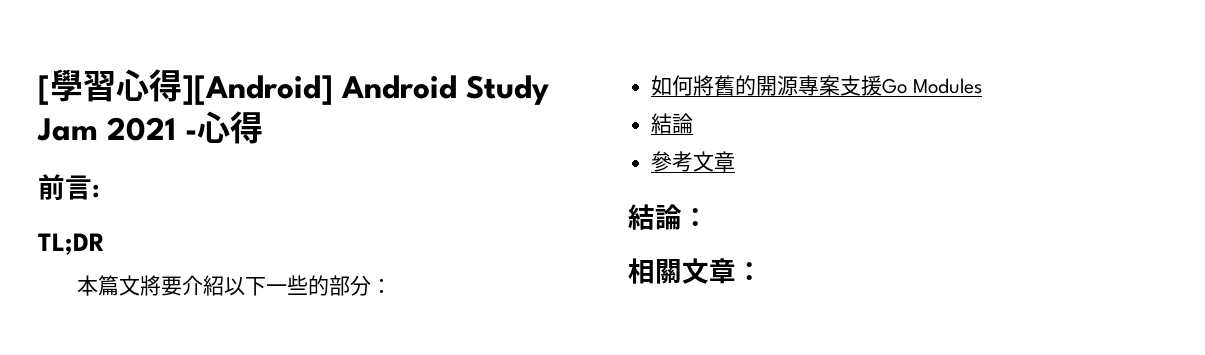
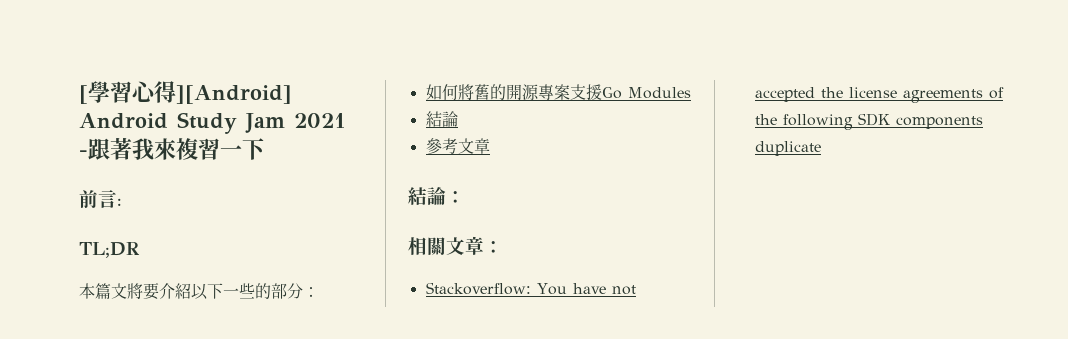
[197,111,263,144] 心得 -> [88,137,265,161] 跟著我來複習一下
(763, 271) none -> [425,282,636,295] [754,87,1004,103] [754,113,983,130] [754,141,821,156] // Stackoverflow: You have not accepted the license agreements of the following SDK components duplicate

